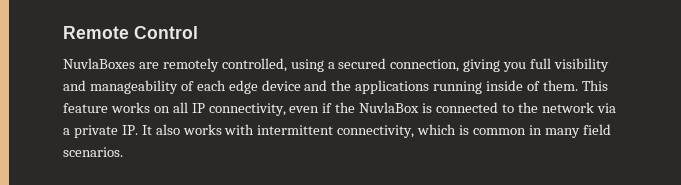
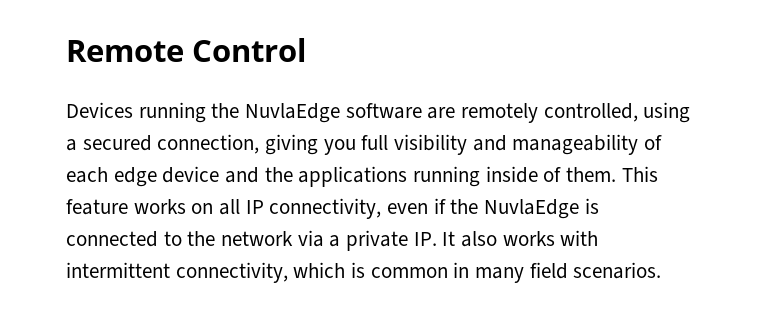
[63,58,135,69] NuvlaBoxes -> [66,102,422,123] Devices running the NuvlaEdge software
[359,102,420,113] NuvlaBox -> [484,199,580,219] NuvlaEdge

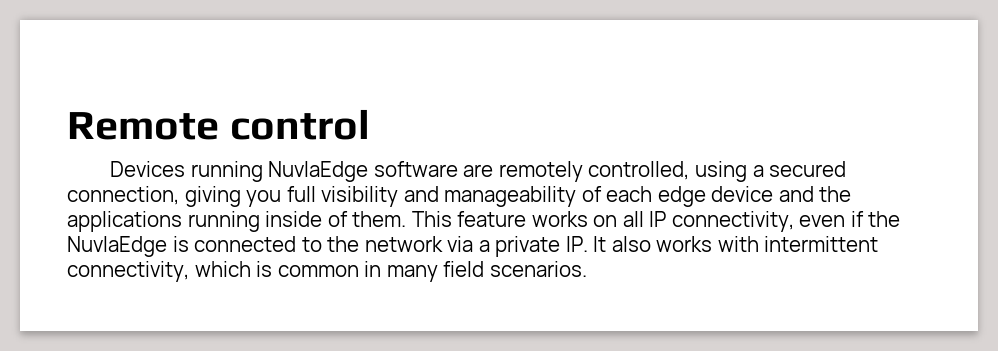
[192,38,307,62] Control -> [230,109,371,140] control
[211,103,240,118] the -> (263, 171) none

